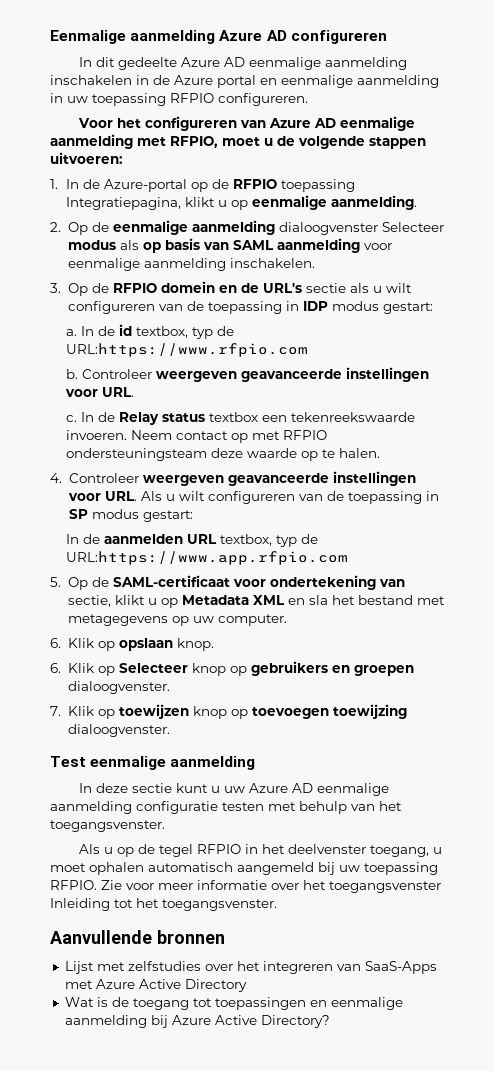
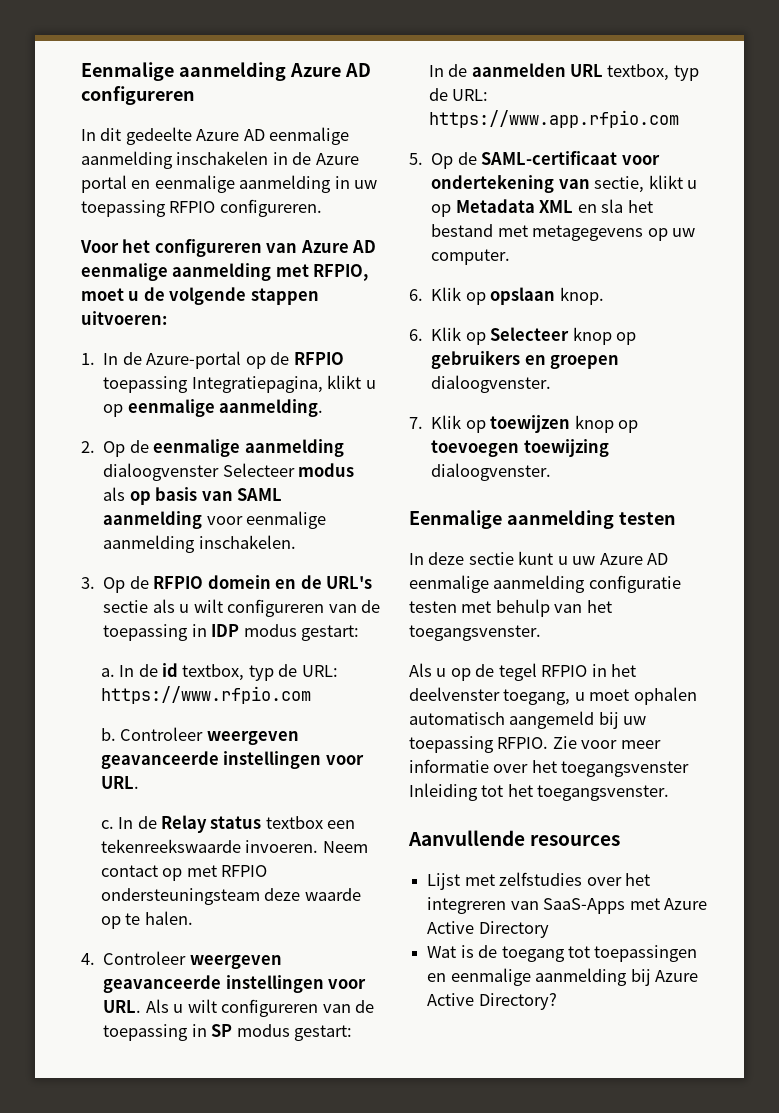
[66,343,309,357] URL:https://www.rfpio.com -> [301,665,338,677] [100,686,311,704] URL: https://www.rfpio.com
[66,551,349,565] URL:https://www.app.rfpio.com -> [452,89,489,101] [428,110,679,128] URL: https://www.app.rfpio.com
[50,756,256,770] Test eenmalige aanmelding -> [409,510,676,529] Eenmalige aanmelding testen
[157,930,225,944] bronnen -> [530,835,621,846] resources

